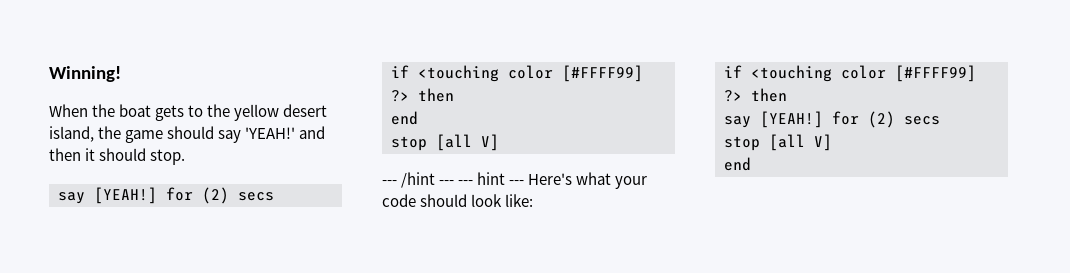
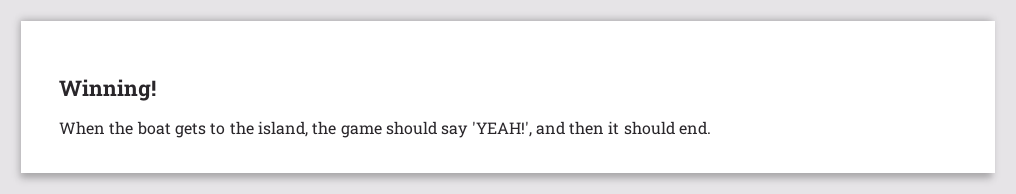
[234,104,328,121] yellow desert -> (254, 128) none
[245,127,296,139] 'YEAH!' -> [471,121,532,137] 'YEAH!',
[150,149,186,165] [58,187,274,204] [391,65,643,82] [391,88,454,102] [391,111,418,125] [391,134,499,151] [382,172,648,189] [382,194,534,207] [724,65,976,82] [724,88,787,102] [724,111,940,128] [724,134,832,151] [724,157,751,171] stop. // say [YEAH!] for (2) secs // if <touching color [#FFFF99] ?> then // end // stop [all V] // --- /hint --- --- hint --- Here's what your code should look like: // if <touching color [#FFFF99] ?> then // say [YEAH!] for (2) secs // stop [all V] // end -> [679,121,712,135] end.

